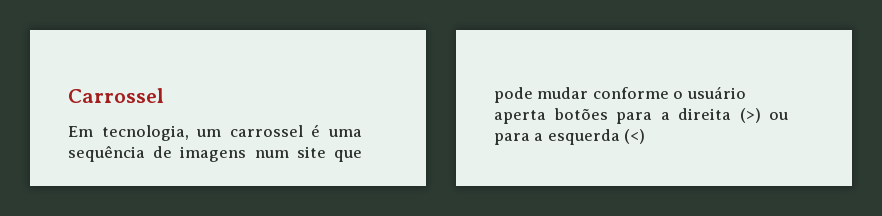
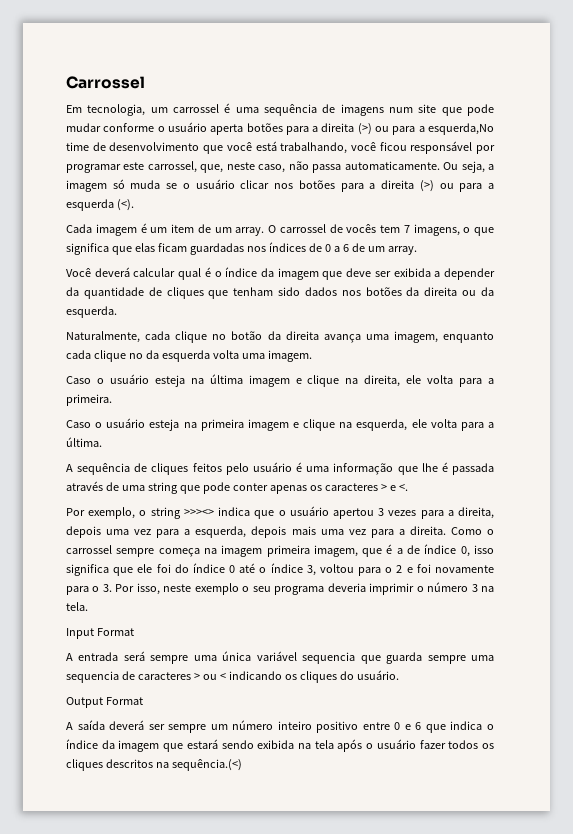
[547,129,646,145] esquerda (<) -> [428,123,495,135] [66,141,495,154] [66,161,494,173] [66,179,495,192] [66,199,134,211] [66,223,494,236] [66,242,417,255] [66,267,496,280] [66,287,495,299] [66,306,117,318] [66,331,495,343] [66,350,312,362] [66,374,495,387] [66,394,112,406] [66,418,495,431] [66,437,102,447] [66,462,494,475] [66,481,408,494] [66,506,495,519] [66,526,494,538] [66,544,495,557] [66,563,495,576] [66,582,494,595] [66,602,88,611] [66,628,134,639] [66,651,494,664] [66,670,399,683] [66,697,143,708] [66,720,495,733] [66,739,495,752] [66,759,242,771] esquerda,No time de desenvolvimento que você está trabalhando, você ficou responsável por programar este carrossel, que, neste caso, não passa automaticamente. Ou seja, a imagem só muda se o usuário clicar nos botões para a direita (>) ou para a esquerda (<). // Cada imagem é um item de um array. O carrossel de vocês tem 7 imagens, o que significa que elas ficam guardadas nos índices de 0 a 6 de um array. // Você deverá calcular qual é o índice da imagem que deve ser exibida a depender da quantidade de cliques que tenham sido dados nos botões da direita ou da esquerda. // Naturalmente, cada clique no botão da direita avança uma imagem, enquanto cada clique no da esquerda volta uma imagem. // Caso o usuário esteja na última imagem e clique na direita, ele volta para a primeira. // Caso o usuário esteja na primeira imagem e clique na esquerda, ele volta para a última. // A sequência de cliques feitos pelo usuário é uma informação que lhe é passada através de uma string que pode conter apenas os caracteres > e <. // Por exemplo, o string >>><> indica que o usuário apertou 3 vezes para a direita, depois uma vez para a esquerda, depois mais uma vez para a direita. Como o carrossel sempre começa na imagem primeira imagem, que é a de índice 0, isso significa que ele foi do índice 0 até o índice 3, voltou para o 2 e foi novamente para o 3. Por isso, neste exemplo o seu programa deveria imprimir o número 3 na tela. // Input Format // A entrada será sempre uma única variável sequencia que guarda sempre uma sequencia de caracteres > ou < indicando os cliques do usuário. // Output Format // A saída deverá ser sempre um número inteiro positivo entre 0 e 6 que indica o índice da imagem que estará sendo exibida na tela após o usuário fazer todos os cliques descritos na sequência.(<)

